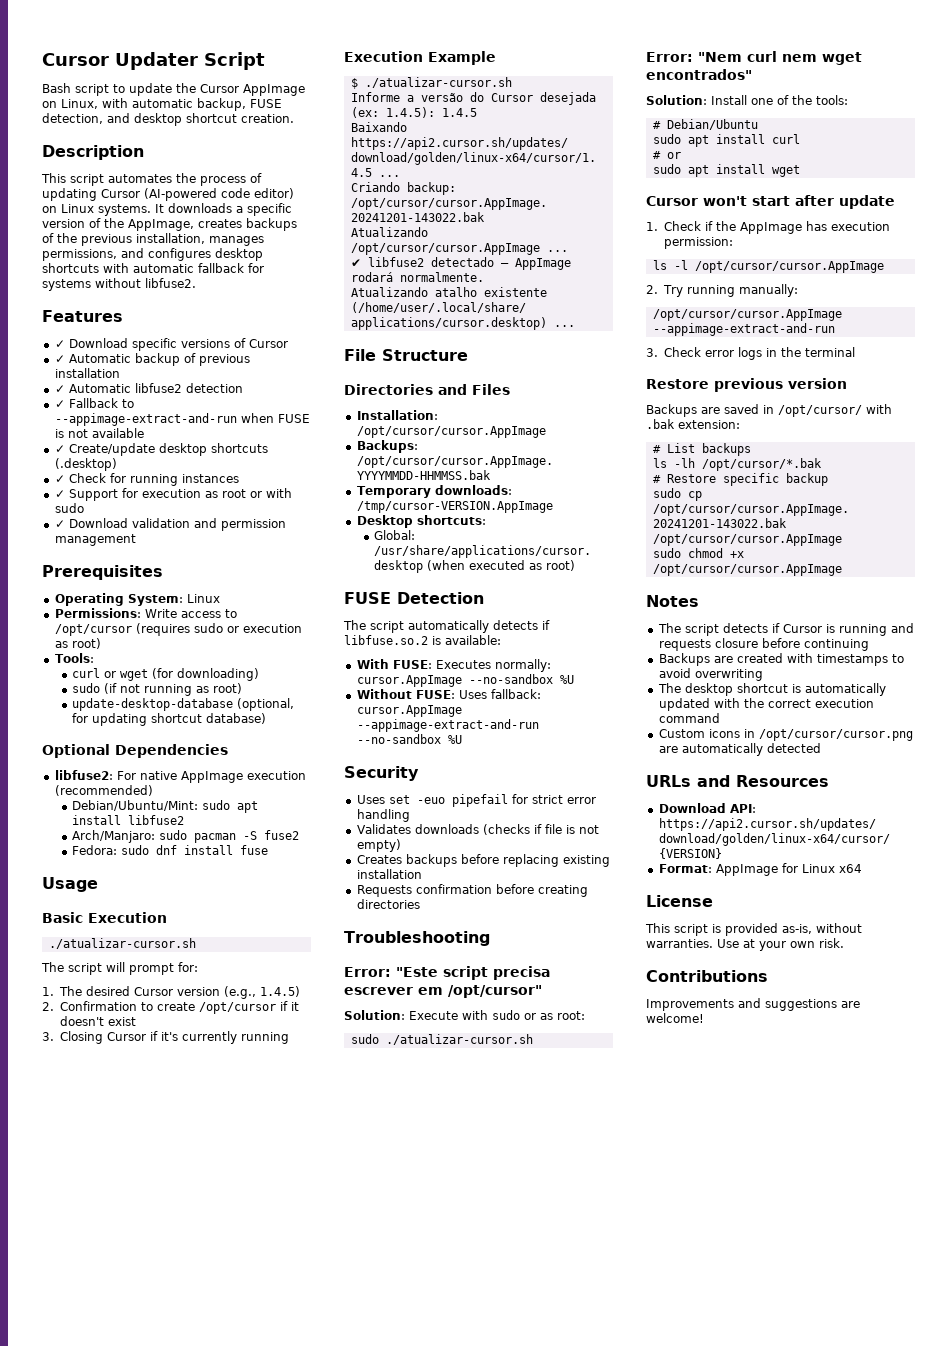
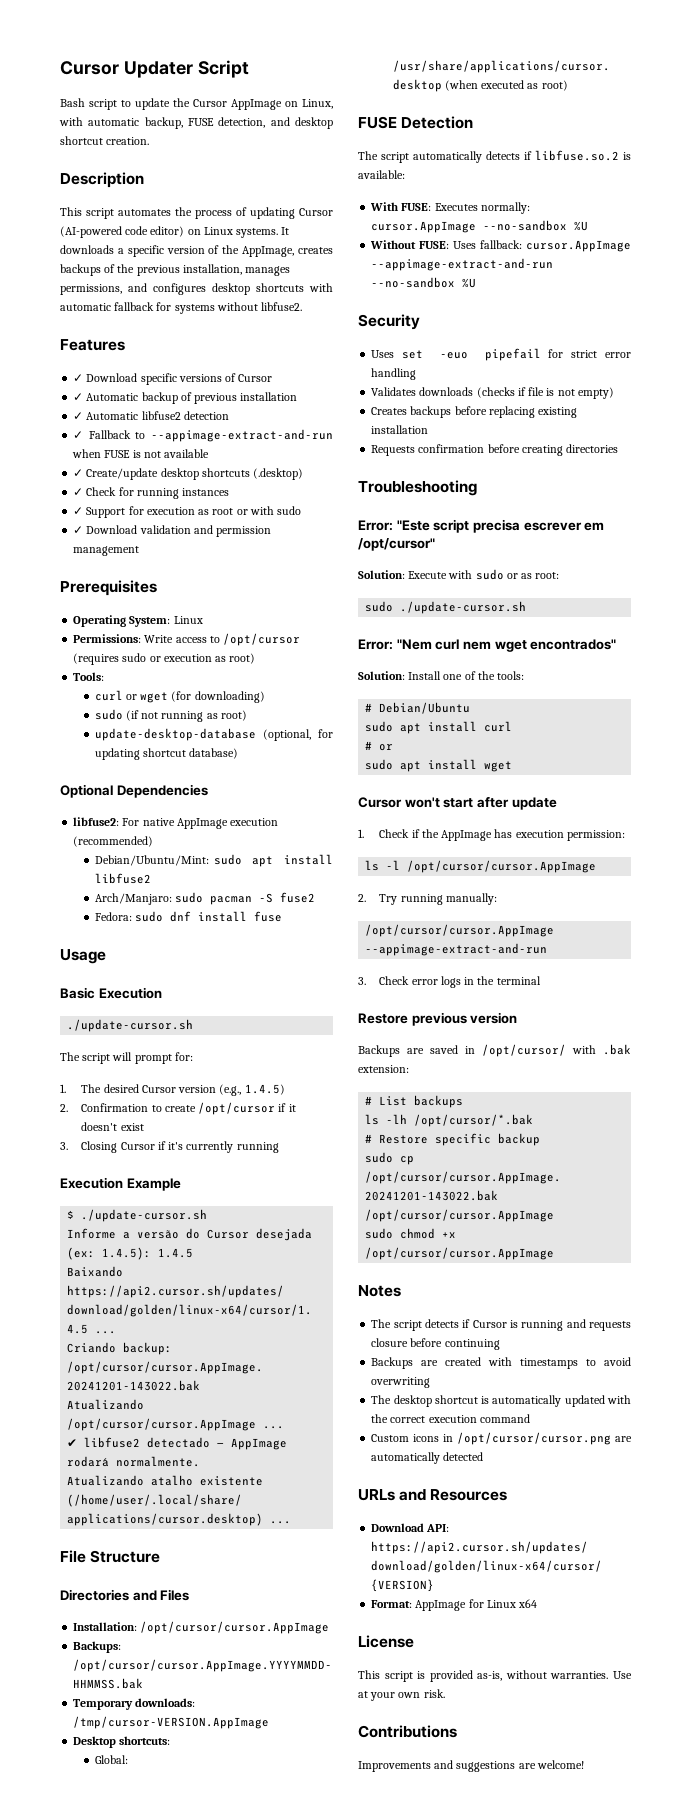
[48,938,196,949] ./atualizar-cursor.sh -> [67,1019,194,1032] ./update-cursor.sh
[364,77,512,88] ./atualizar-cursor.sh -> [81,1209,208,1222] ./update-cursor.sh
[385,1034,533,1045] ./atualizar-cursor.sh -> [400,601,527,614] ./update-cursor.sh

